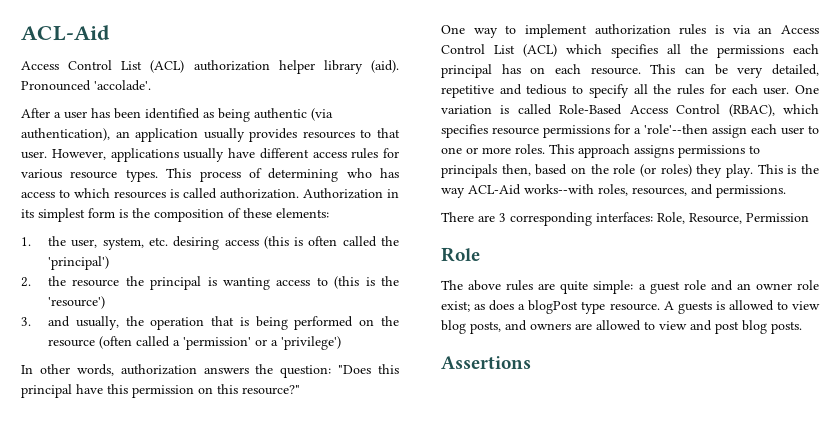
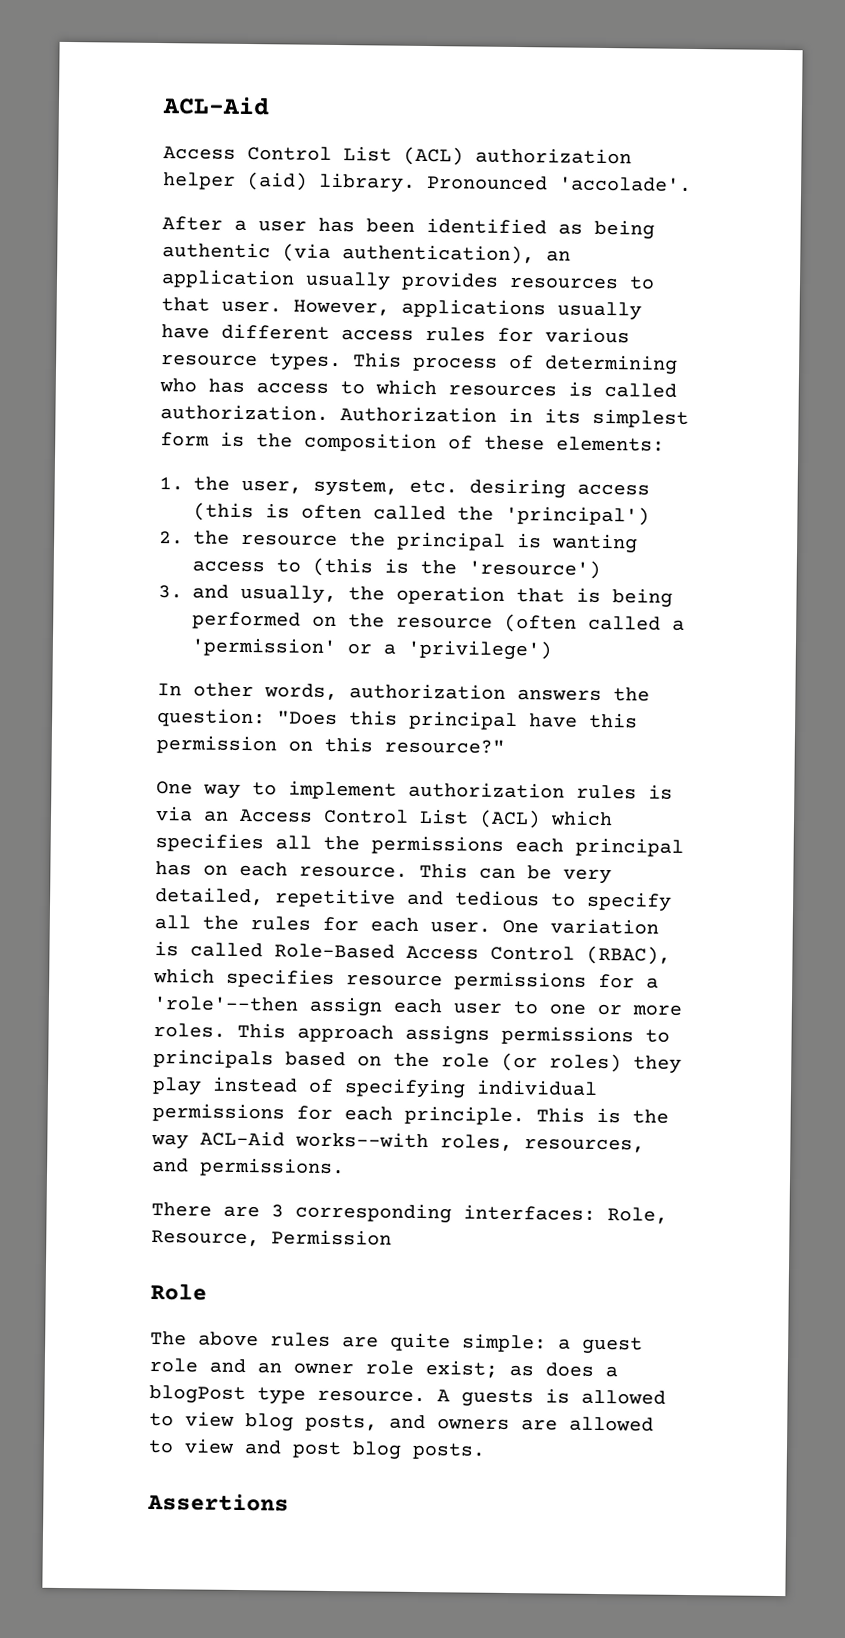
[323,60,400,74] library (aid). -> [247,172,416,193] (aid) library.
[501,164,531,176] then, -> (274, 1059) none
[726,164,753,178] play. -> [152,1076,598,1099] [152,1103,525,1126] play instead of specifying individual permissions for each principle.

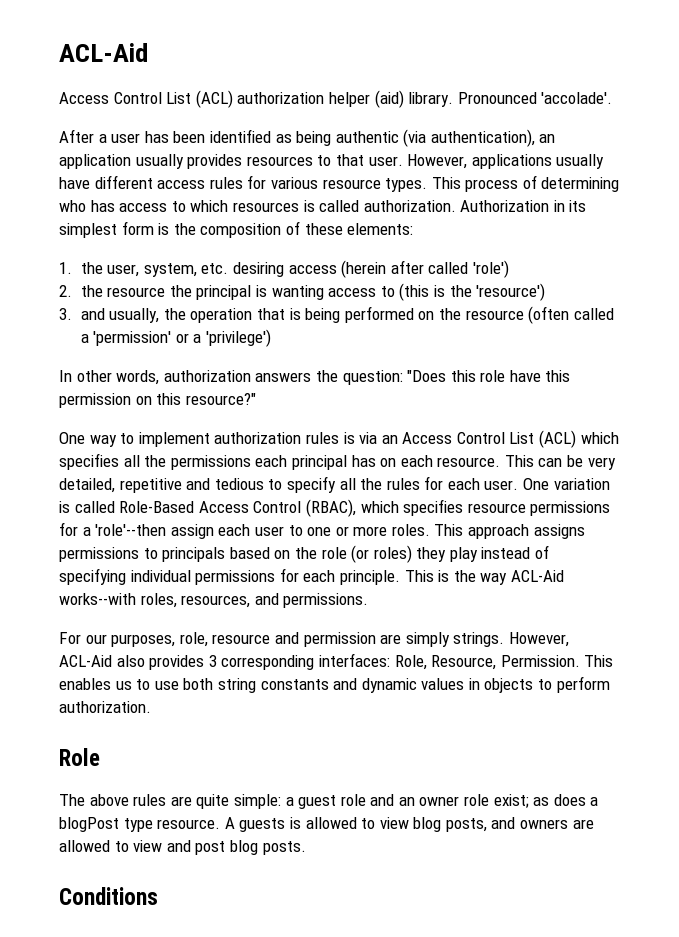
[193,502,650,526] (this is often called the 'principal') -> [341,260,510,278] (herein after called 'role')
[409,710,518,731] principal -> [480,370,506,382] role
[151,1201,260,1218] There are -> [59,632,569,647] [59,655,205,670] For our purposes, role, resource and permission are simply strings. However, ACL-Aid also provides
[271,1229,392,1246] Permission -> [500,655,614,667] [59,676,610,693] [59,701,151,713] Permission. This enables us to use both string constants and dynamic values in objects to perform authorization.
[147,1492,289,1512] Assertions -> [59,887,158,905] Conditions

